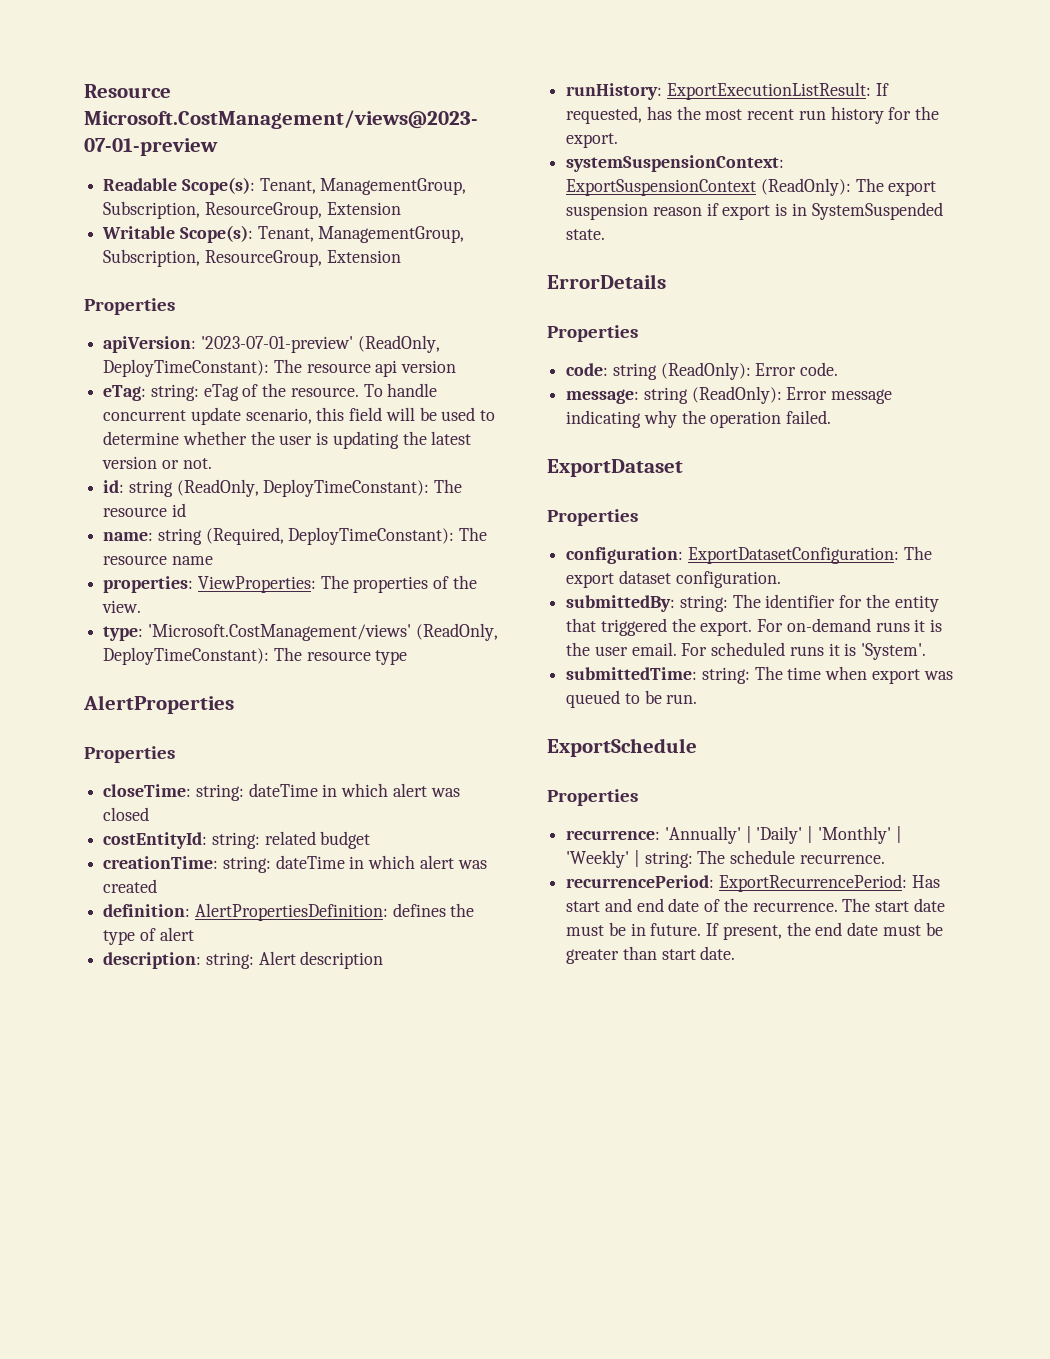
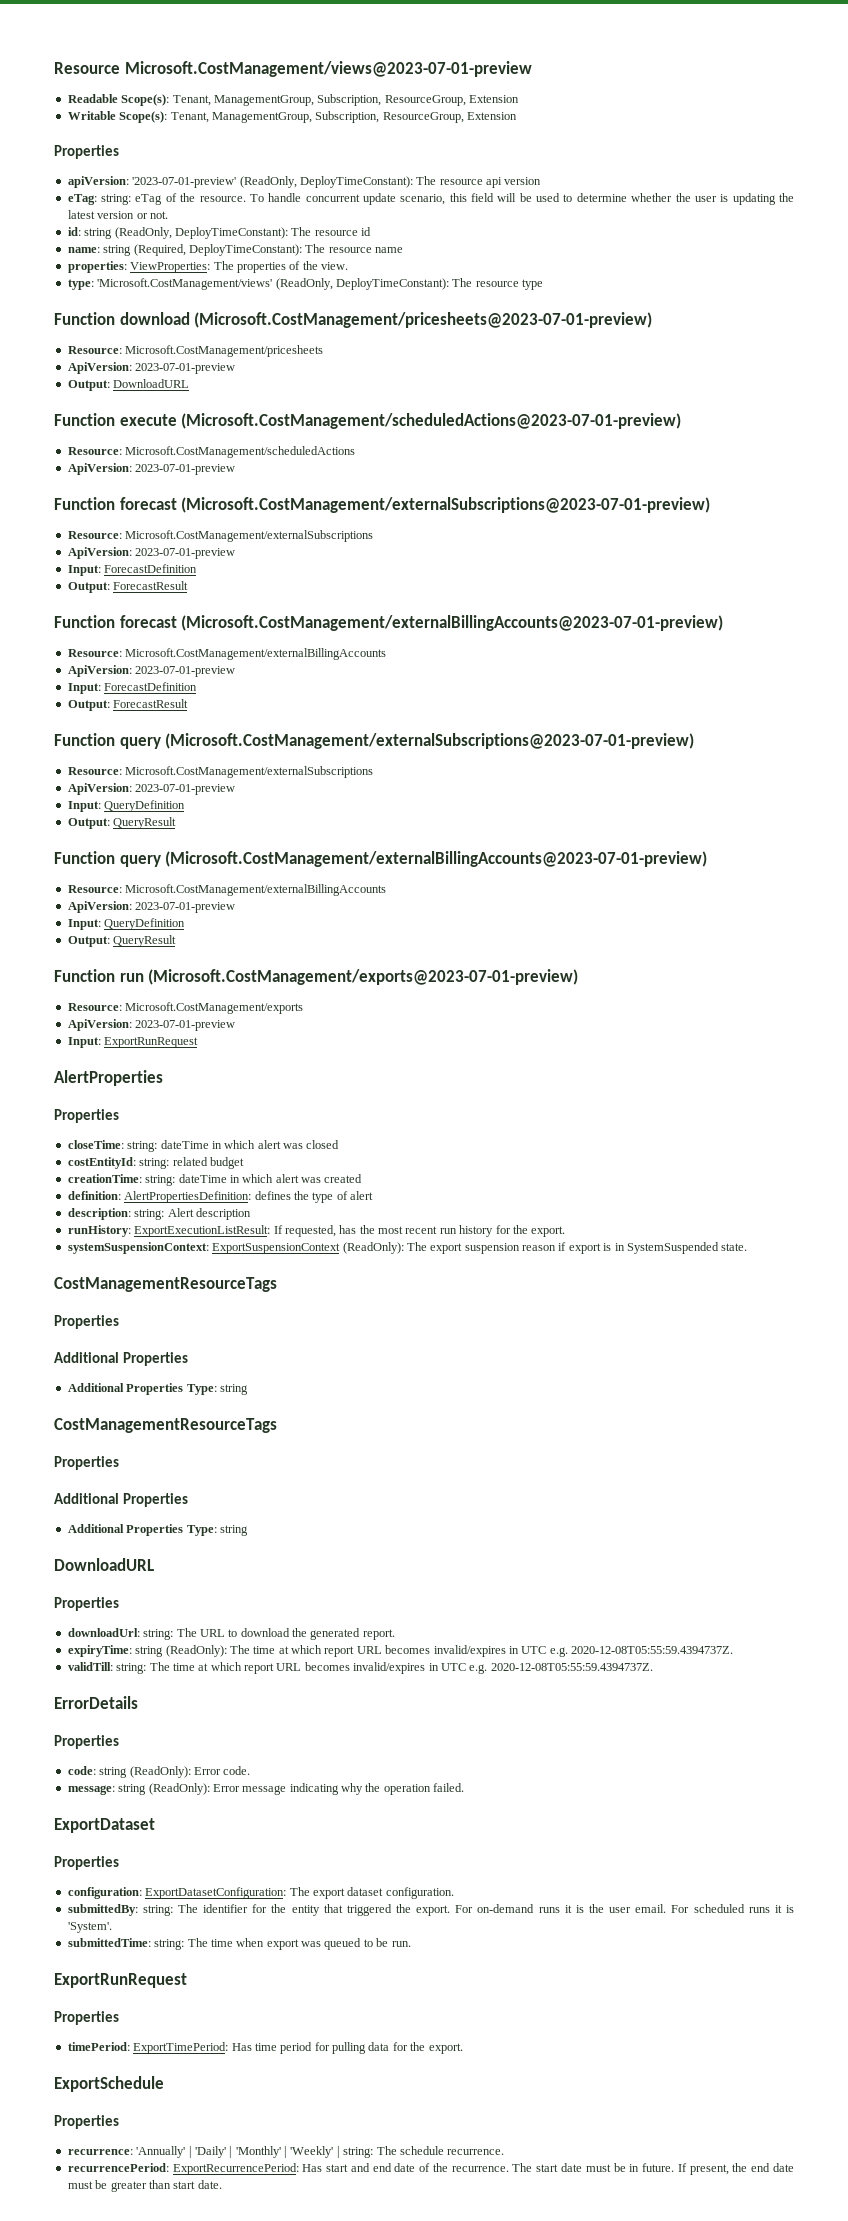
(408, 657) none -> [54,312,653,328] [67,345,324,357] [67,362,236,374] [67,379,190,391] [54,413,682,429] [67,446,356,458] [67,463,236,475] [54,497,711,513] [67,530,374,542] [67,547,236,559] [67,564,198,576] [67,581,189,593] [54,615,724,631] [67,648,387,660] [67,665,236,677] [67,682,198,694] [67,699,189,711] [54,733,695,749] [67,766,374,778] [67,783,236,795] [67,800,186,812] [67,817,177,829] [54,851,708,867] [67,884,387,896] [67,901,236,913] [67,918,186,930] [67,935,177,947] [54,969,579,985] [67,1002,304,1014] [67,1019,236,1031] [67,1037,199,1048] // Function download (Microsoft.CostManagement/pricesheets@2023-07-01-preview) // Resource: Microsoft.CostManagement/pricesheets // ApiVersion: 2023-07-01-preview // Output: DownloadURL // Function execute (Microsoft.CostManagement/scheduledActions@2023-07-01-preview) // Resource: Microsoft.CostManagement/scheduledActions // ApiVersion: 2023-07-01-preview // Function forecast (Microsoft.CostManagement/externalSubscriptions@2023-07-01-preview) // Resource: Microsoft.CostManagement/externalSubscriptions // ApiVersion: 2023-07-01-preview // Input: ForecastDefinition // Output: ForecastResult // Function forecast (Microsoft.CostManagement/externalBillingAccounts@2023-07-01-preview) // Resource: Microsoft.CostManagement/externalBillingAccounts // ApiVersion: 2023-07-01-preview // Input: ForecastDefinition // Output: ForecastResult // Function query (Microsoft.CostManagement/externalSubscriptions@2023-07-01-preview) // Resource: Microsoft.CostManagement/externalSubscriptions // ApiVersion: 2023-07-01-preview // Input: QueryDefinition // Output: QueryResult // Function query (Microsoft.CostManagement/externalBillingAccounts@2023-07-01-preview) // Resource: Microsoft.CostManagement/externalBillingAccounts // ApiVersion: 2023-07-01-preview // Input: QueryDefinition // Output: QueryResult // Function run (Microsoft.CostManagement/exports@2023-07-01-preview) // Resource: Microsoft.CostManagement/exports // ApiVersion: 2023-07-01-preview // Input: ExportRunRequest
(606, 234) none -> [54,1277,277,1292] [54,1315,119,1329] [54,1352,188,1366] [67,1383,248,1395] [54,1418,277,1433] [54,1456,119,1470] [54,1493,188,1507] [67,1524,248,1536] [54,1558,154,1571] [54,1597,119,1611] [67,1628,395,1640] [67,1645,733,1657] [67,1662,653,1674] // CostManagementResourceTags // Properties // Additional Properties // Additional Properties Type: string // CostManagementResourceTags // Properties // Additional Properties // Additional Properties Type: string // DownloadURL // Properties // downloadUrl: string: The URL to download the generated report. // expiryTime: string (ReadOnly): The time at which report URL becomes invalid/expires in UTC e.g. 2020-12-08T05:55:59.4394737Z. // validTill: string: The time at which report URL becomes invalid/expires in UTC e.g. 2020-12-08T05:55:59.4394737Z.
(698, 699) none -> [54,1973,187,1988] [54,2011,119,2025] [67,2042,463,2054] // ExportRunRequest // Properties // timePeriod: ExportTimePeriod: Has time period for pulling data for the export.

